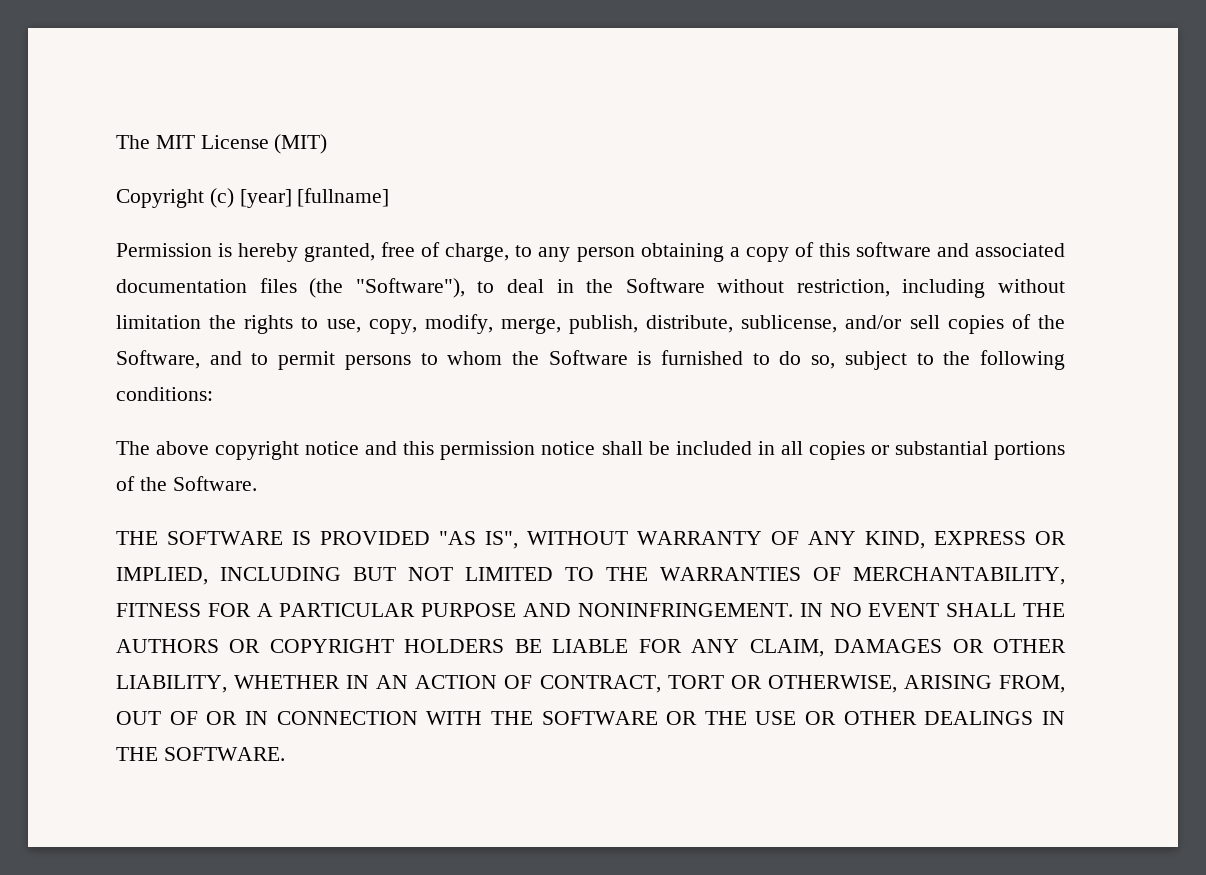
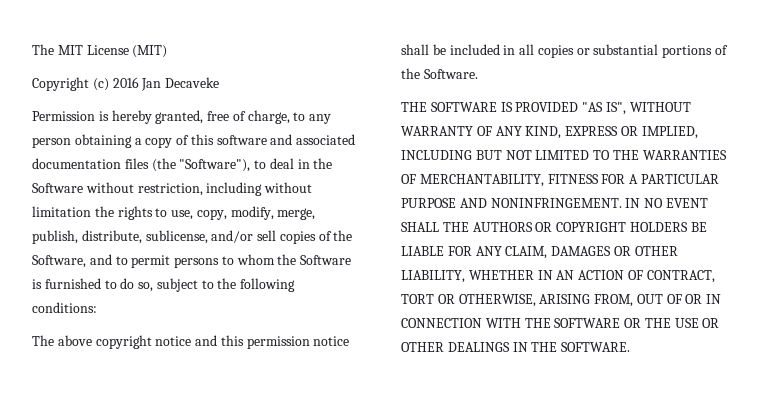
[239,188,390,208] [year] [fullname] -> [112,77,220,91] 2016 Jan Decaveke

